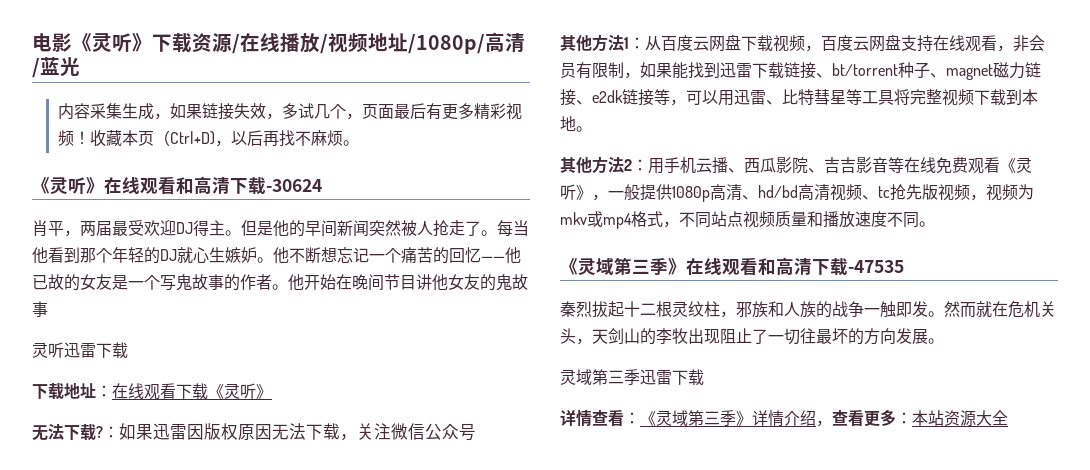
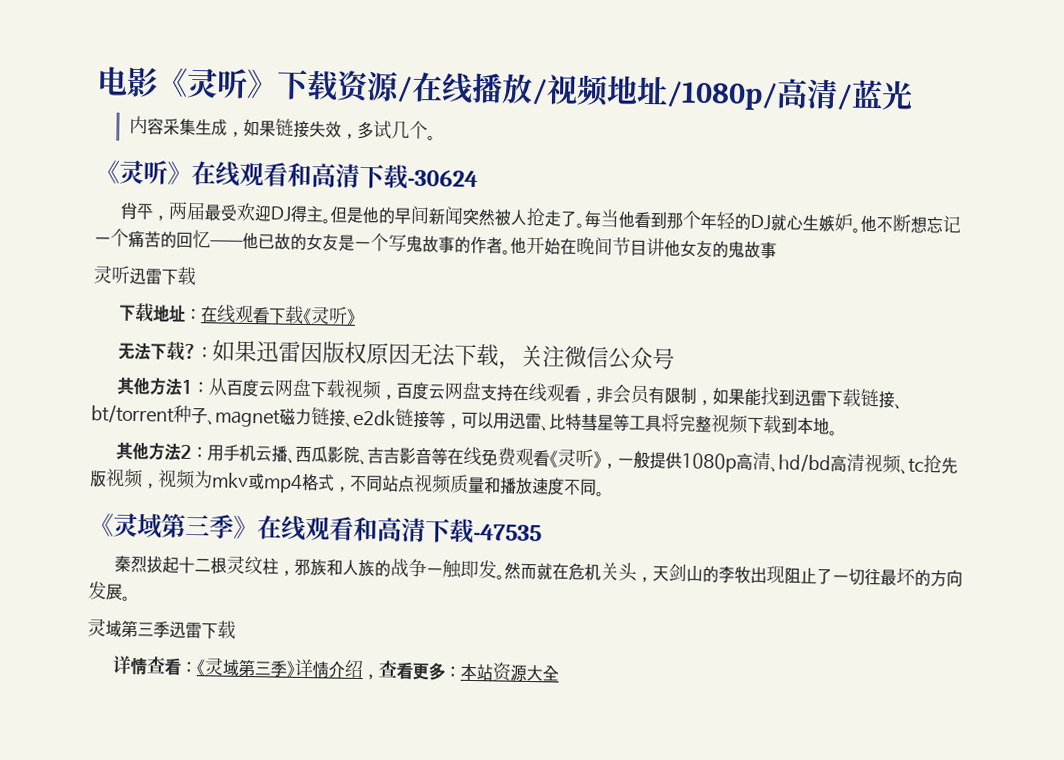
[345,103,522,120] [57,130,343,147] ，页面最后有更多精彩视频！收藏本页（Ctrl+D)，以后再找不麻烦 -> (428, 130) none

